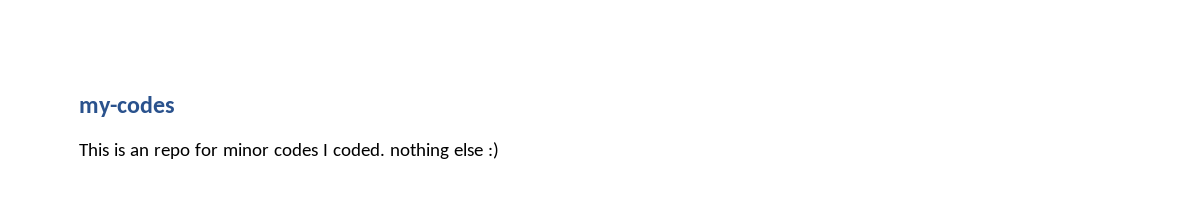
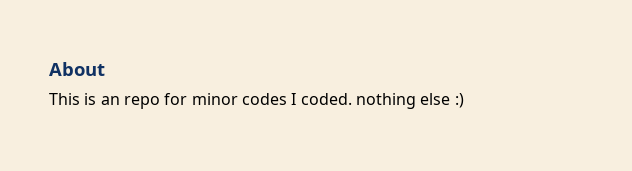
[79,96,175,117] my-codes -> [49,62,105,76] About

